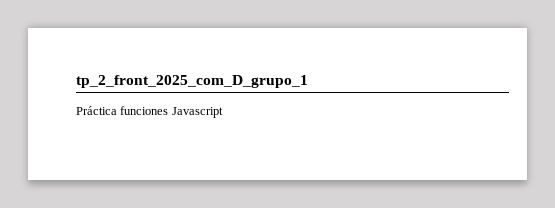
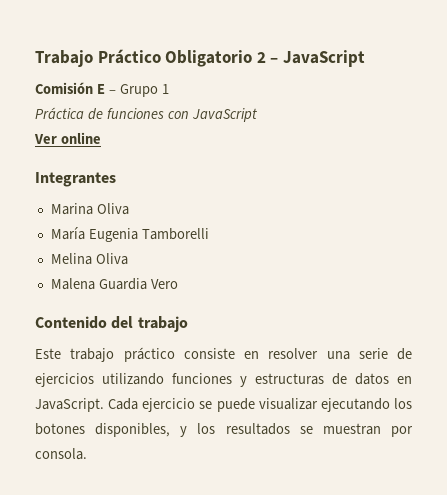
[76,75,308,88] [76,106,223,118] tp_2_front_2025_com_D_grupo_1 // Práctica funciones Javascript -> [35,49,365,67] [35,82,169,97] [35,107,257,122] [34,132,101,144] [35,172,116,187] [50,203,129,215] [50,227,209,242] [50,253,128,265] [50,278,178,290] [35,316,188,332] [35,347,412,362] [35,373,412,387] [35,398,413,412] [35,423,413,437] [35,448,87,460] Trabajo Práctico Obligatorio 2 – JavaScript // Comisión E – Grupo 1 // Práctica de funciones con JavaScript // Ver online // Integrantes // Marina Oliva // María Eugenia Tamborelli // Melina Oliva // Malena Guardia Vero // Contenido del trabajo // Este trabajo práctico consiste en resolver una serie de ejercicios utilizando funciones y estructuras de datos en JavaScript. Cada ejercicio se puede visualizar ejecutando los botones disponibles, y los resultados se muestran por consola.

